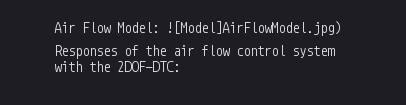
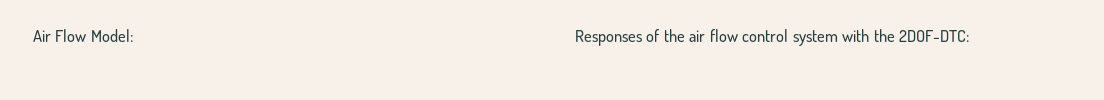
[166,21,341,36] ![Model]AirFlowModel.jpg) -> (133, 35) none

